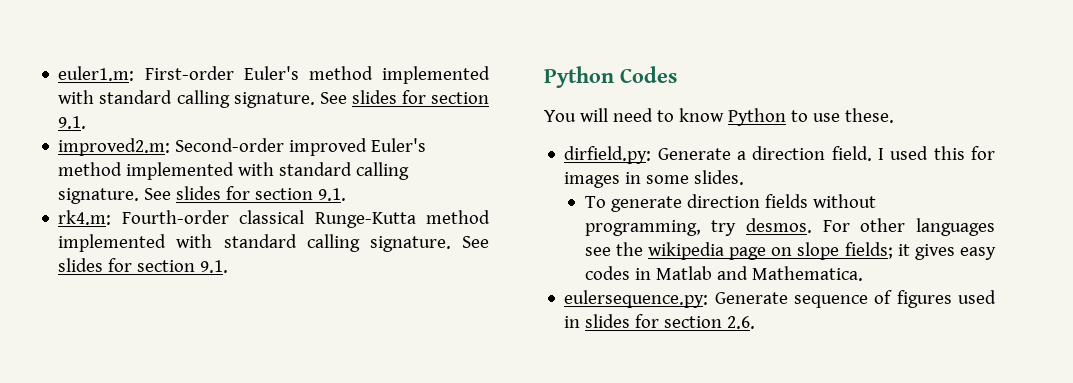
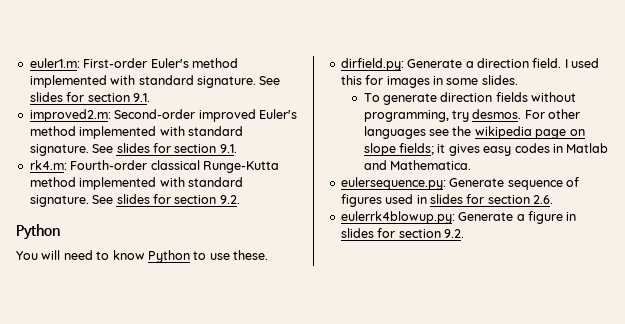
[176,90,230,108] calling -> (194, 80) none
[356,162,410,180] calling -> (243, 131) none
[306,234,489,252] [58,258,229,273] [544,66,677,88] calling signature. See slides for section 9.1. // Python Codes -> [29,194,240,207] [16,224,60,240] signature. See slides for section 9.2. // Python
(756, 322) none -> [340,211,577,224] [340,228,464,238] // eulerrk4blowup.py: Generate a figure in slides for section 9.2.

